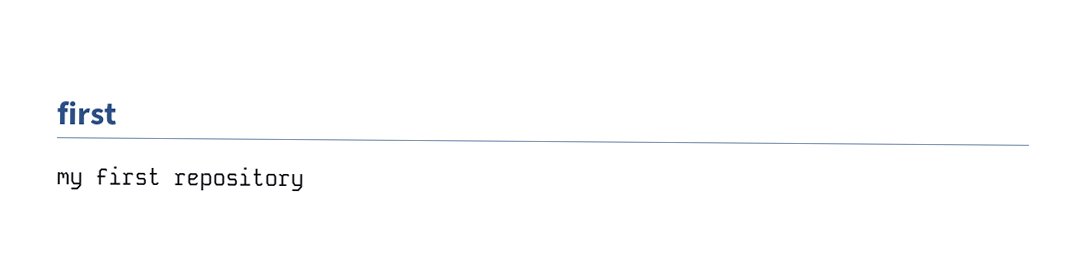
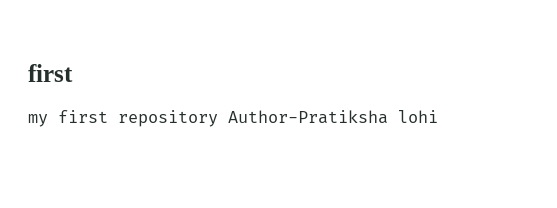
(304, 179) none -> [228,110,438,124] Author-Pratiksha lohi

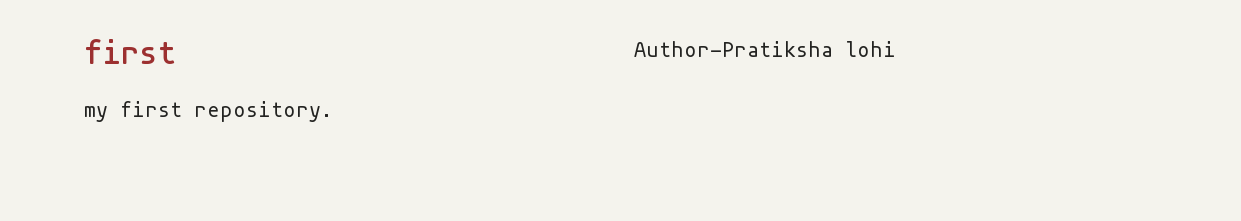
[118,110,218,127] repository -> [194,101,332,122] repository. //

